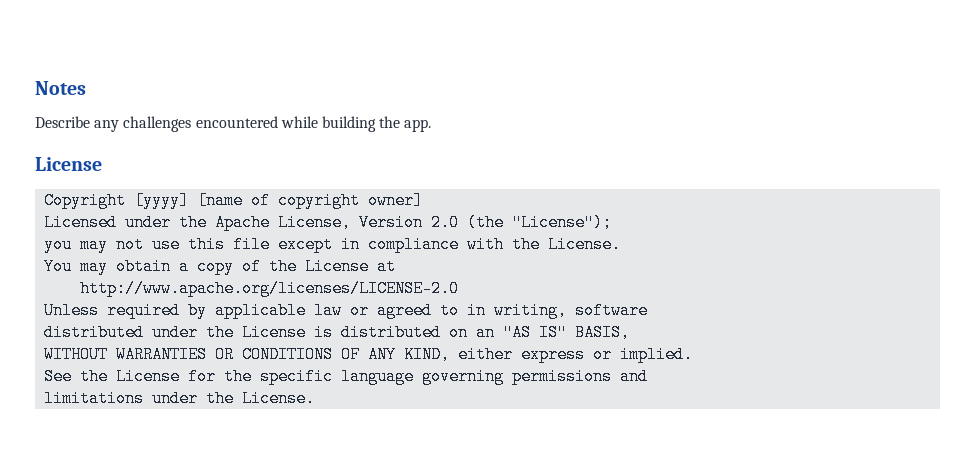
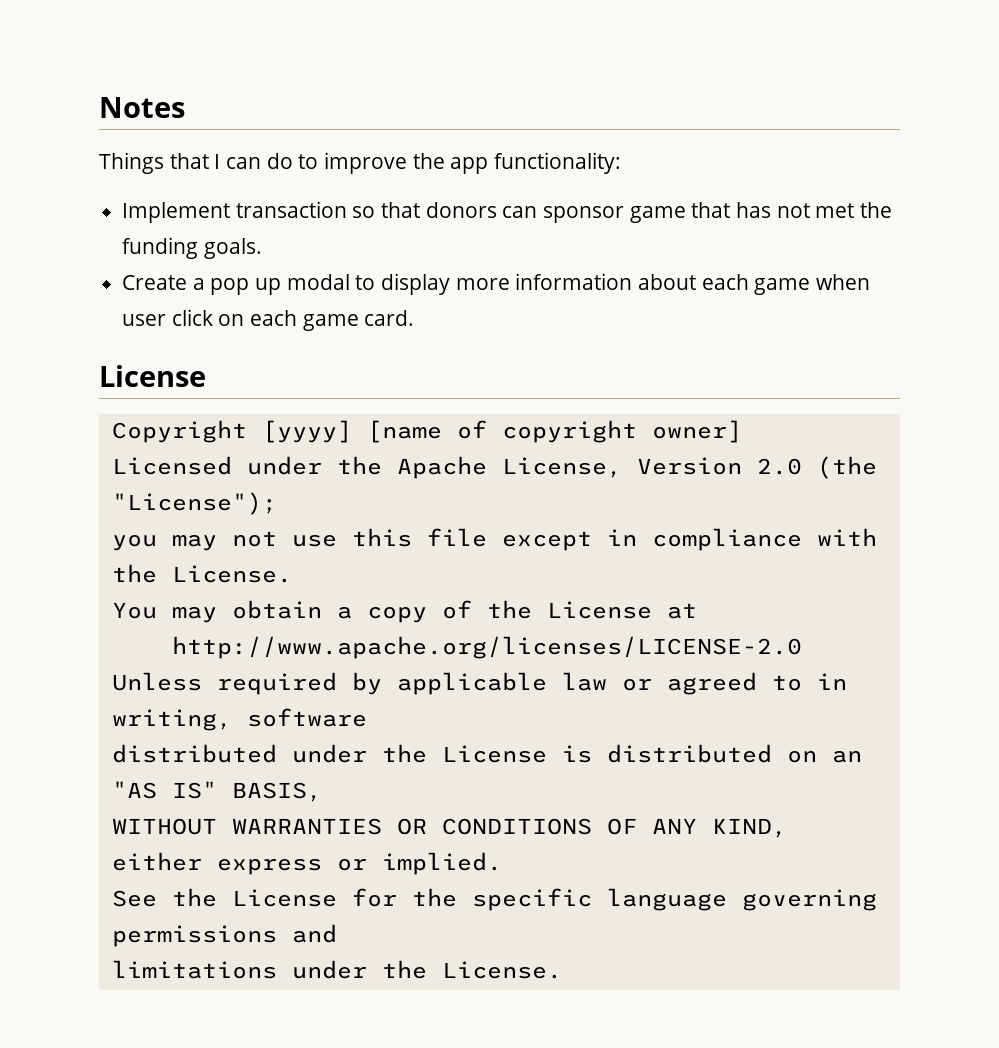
[35,116,432,132] Describe any challenges encountered while building the app. -> [99,152,622,174] [122,201,893,223] [122,237,262,259] [122,273,871,295] [122,309,415,331] Things that I can do to improve the app functionality: // Implement transaction so that donors can sponsor game that has not met the funding goals. // Create a pop up modal to display more information about each game when user click on each game card.

